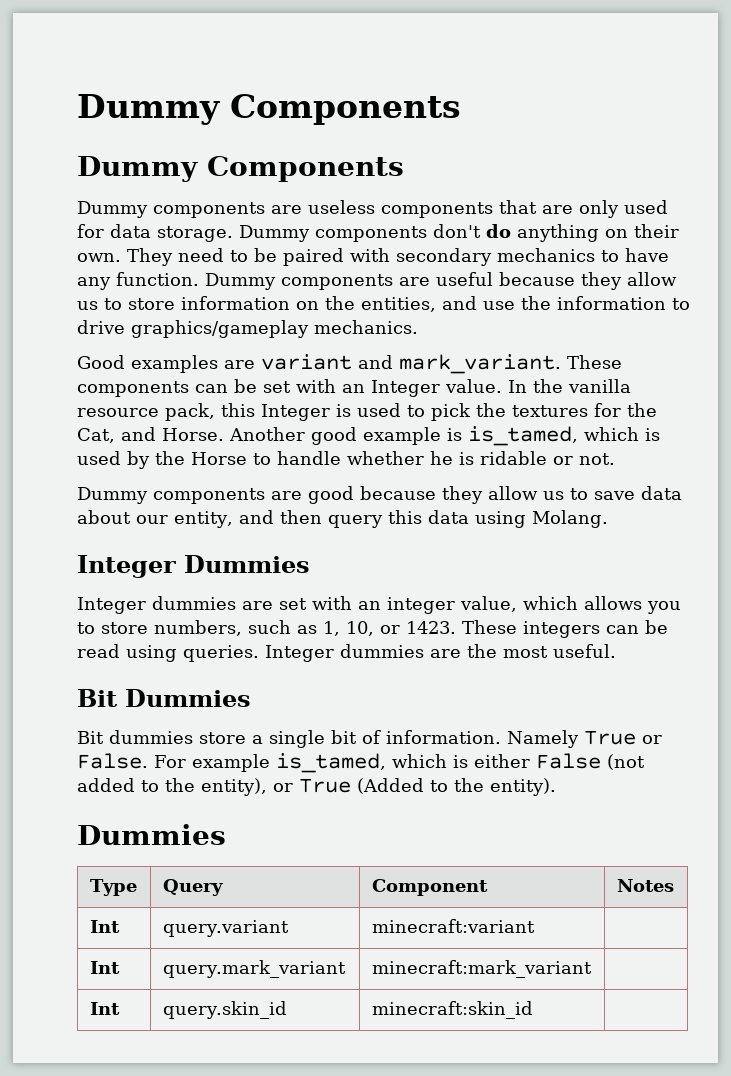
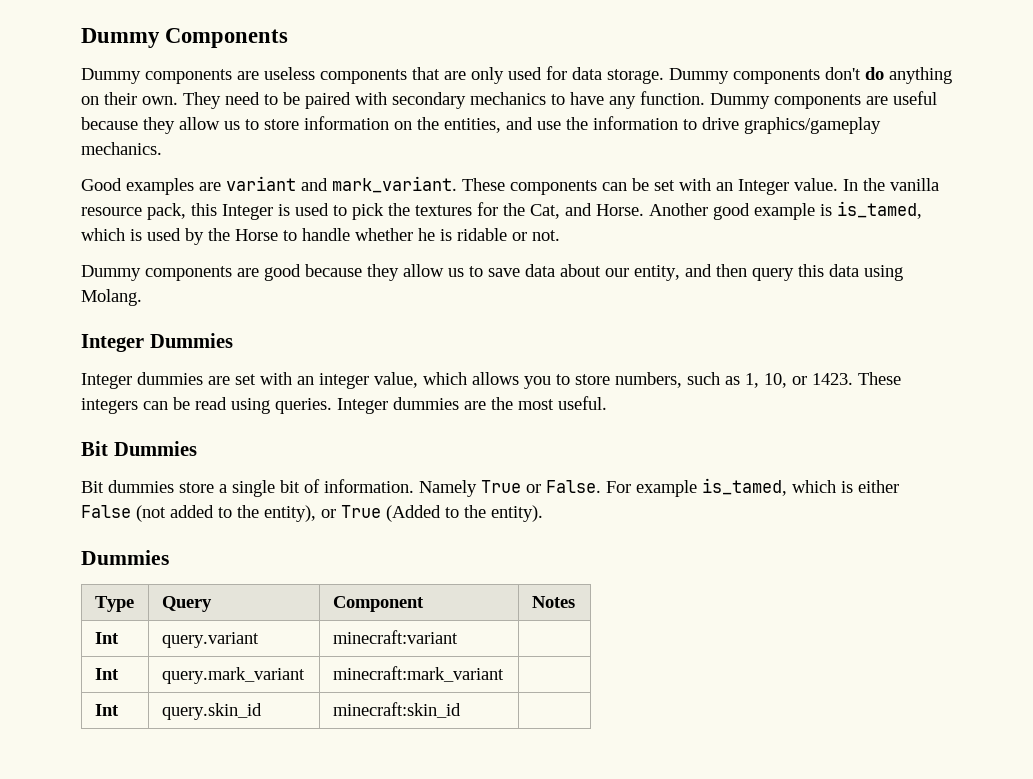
[77,94,461,125] [77,156,404,182] Dummy Components // Dummy Components -> [81,28,289,48] Dummy Components

